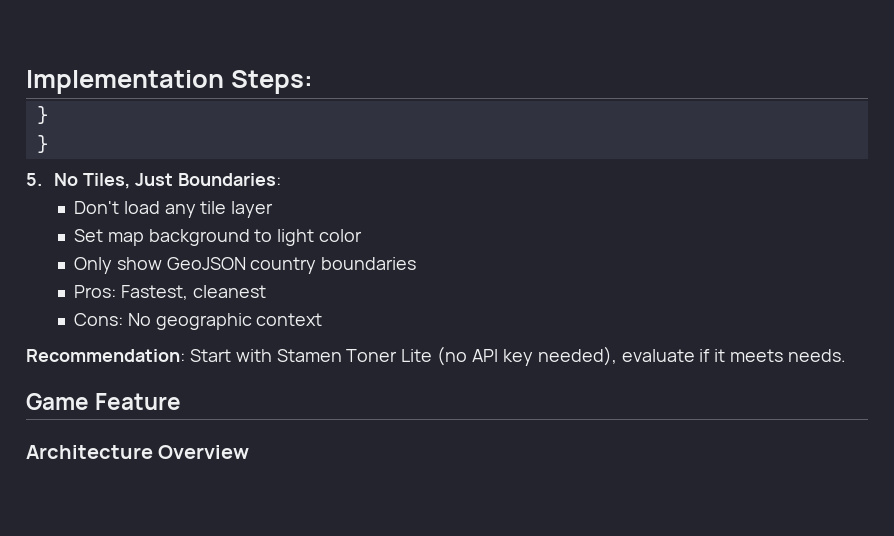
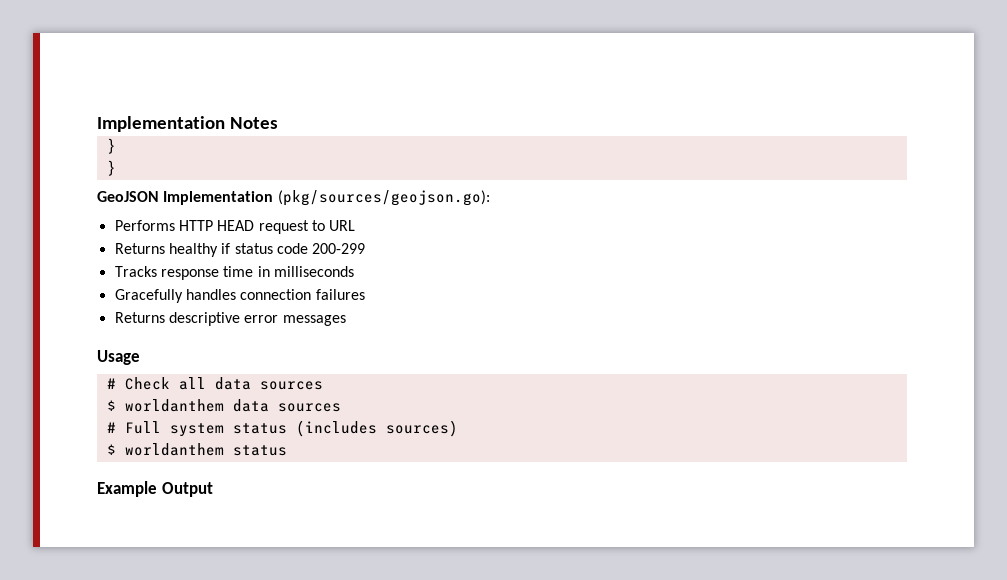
[26,70,313,94] Implementation Steps: -> [97,116,278,132] Implementation Notes
[26,173,281,189] [73,201,274,218] [73,229,363,246] [73,257,417,274] [73,285,266,300] [73,313,323,330] [26,346,847,366] [26,393,182,410] [26,445,250,459] 5. No Tiles, Just Boundaries: // Don't load any tile layer // Set map background to light color // Only show GeoJSON country boundaries // Pros: Fastest, cleanest // Cons: No geographic context // Recommendation: Start with Stamen Toner Lite (no API key needed), evaluate if it meets needs. // Game Feature // Architecture Overview -> [97,190,490,206] [114,220,356,234] [114,243,366,257] [114,266,354,280] [114,289,365,303] [114,312,346,326] [97,350,140,365] [106,377,323,390] [106,399,341,412] [106,420,458,437] [106,443,287,456] [97,481,213,497] GeoJSON Implementation (pkg/sources/geojson.go): // Performs HTTP HEAD request to URL // Returns healthy if status code 200-299 // Tracks response time in milliseconds // Gracefully handles connection failures // Returns descriptive error messages // Usage // # Check all data sources // $ worldanthem data sources // # Full system status (includes sources) // $ worldanthem status // Example Output

